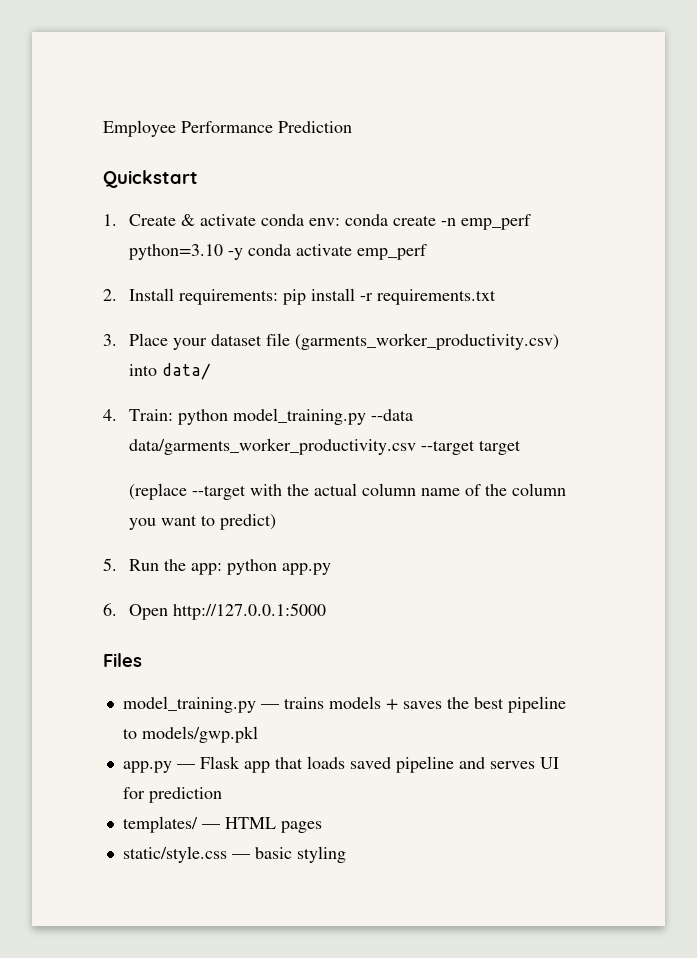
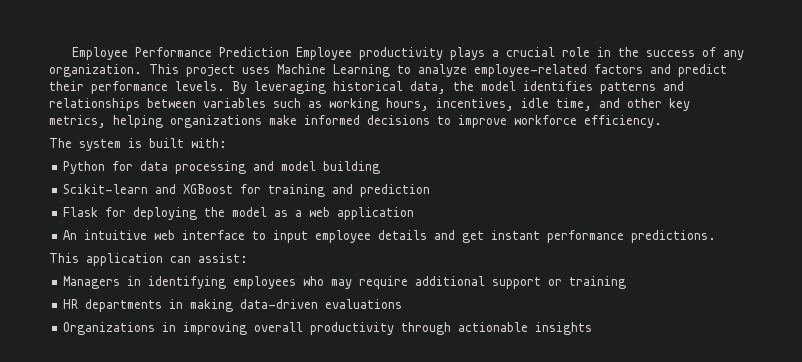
[103,170,198,188] [103,214,532,230] [129,244,428,260] [103,288,497,305] [103,333,560,350] [129,363,212,380] [103,408,414,425] [129,438,522,455] [129,483,567,500] [129,514,277,530] [103,558,332,575] [103,603,327,620] [103,653,142,667] [122,696,566,713] [122,726,258,743] [122,756,559,773] [122,787,222,803] [122,816,322,833] [122,846,346,863] // Quickstart // 1. Create & activate conda env: conda create -n emp_perf python=3.10 -y conda activate emp_perf // 2. Install requirements: pip install -r requirements.txt // 3. Place your dataset file (garments_worker_productivity.csv) into data/ // 4. Train: python model_training.py --data data/garments_worker_productivity.csv --target target // (replace --target with the actual column name of the column you want to predict) // 5. Run the app: python app.py // 6. Open http://127.0.0.1:5000 // Files // model_training.py — trains models + saves the best pipeline to models/gwp.pkl // app.py — Flask app that loads saved pipeline and serves UI for prediction // templates/ — HTML pages // static/style.css — basic styling -> [295,47,744,60] [49,64,727,77] [49,81,684,94] [49,98,690,111] [49,115,662,128] [49,138,227,151] [63,161,381,174] [63,184,431,197] [63,207,415,220] [63,230,717,243] [49,253,248,266] [63,276,627,289] [63,299,403,312] [63,322,593,335] Employee productivity plays a crucial role in the success of any organization. This project uses Machine Learning to analyze employee-related factors and predict their performance levels. By leveraging historical data, the model identifies patterns and relationships between variables such as working hours, incentives, idle time, and other key metrics, helping organizations make informed decisions to improve workforce efficiency. // The system is built with: // Python for data processing and model building // Scikit-learn and XGBoost for training and prediction // Flask for deploying the model as a web application // An intuitive web interface to input employee details and get instant performance predictions. // This application can assist: // Managers in identifying employees who may require additional support or training // HR departments in making data-driven evaluations // Organizations in improving overall productivity through actionable insights

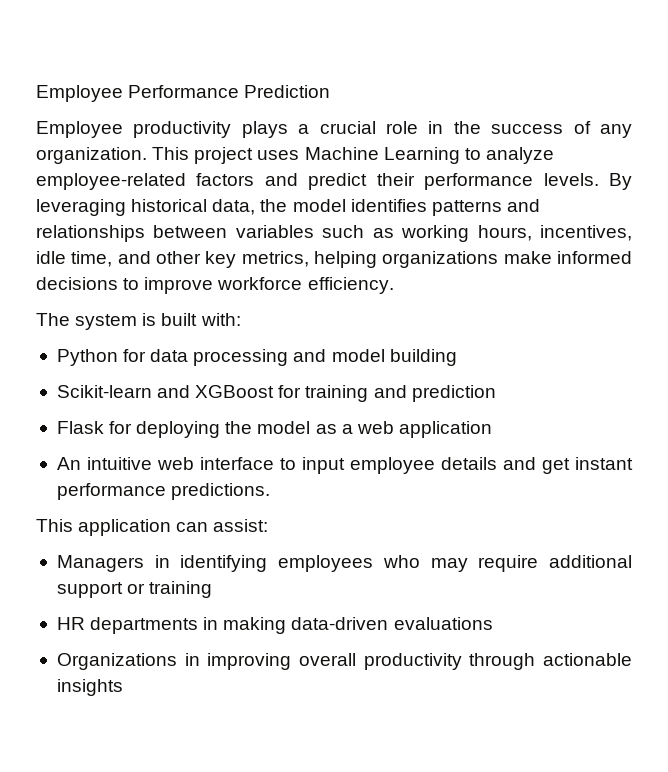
(289, 52) none -> (331, 91) //

